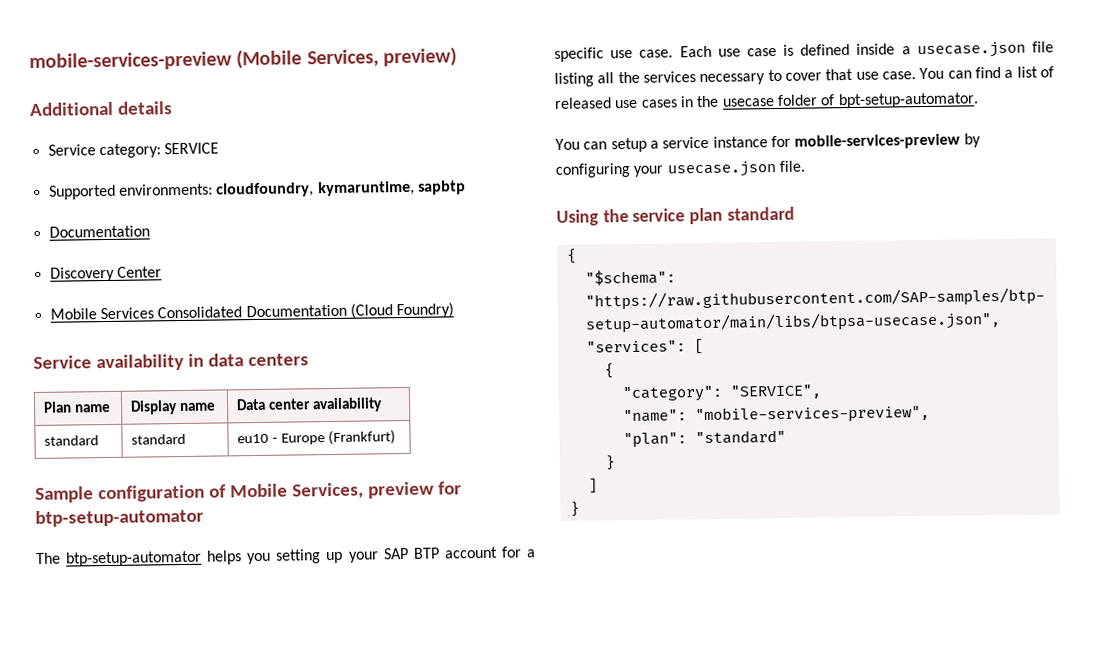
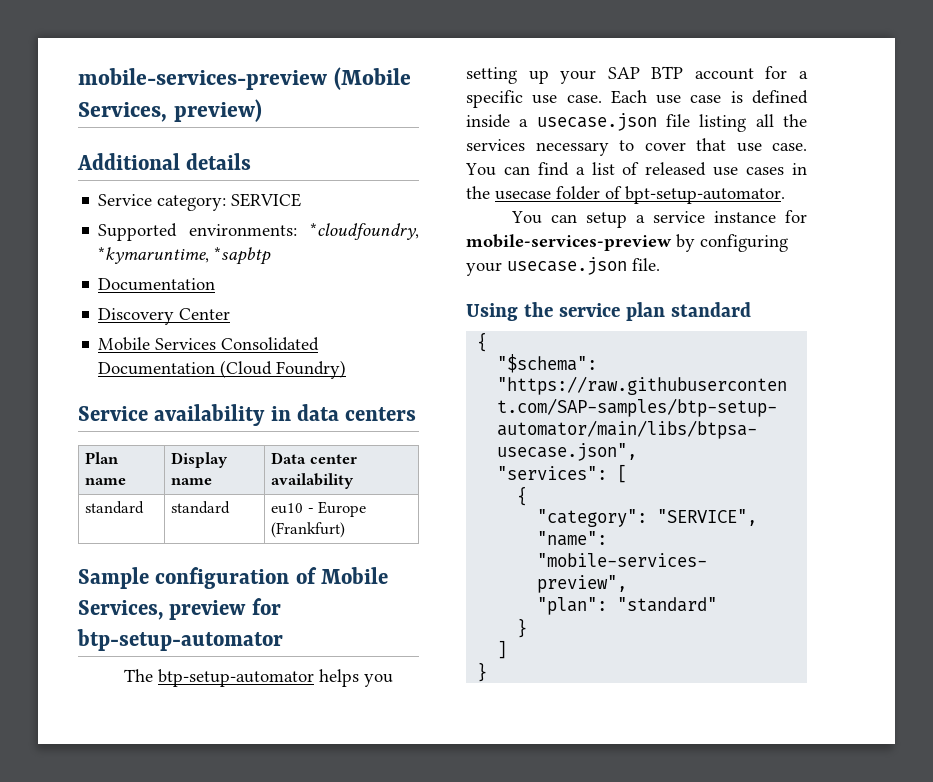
[216,180,466,198] cloudfoundry, kymaruntime, sapbtp -> [310,223,419,240] [98,247,272,265] *cloudfoundry, *kymaruntime, *sapbtp

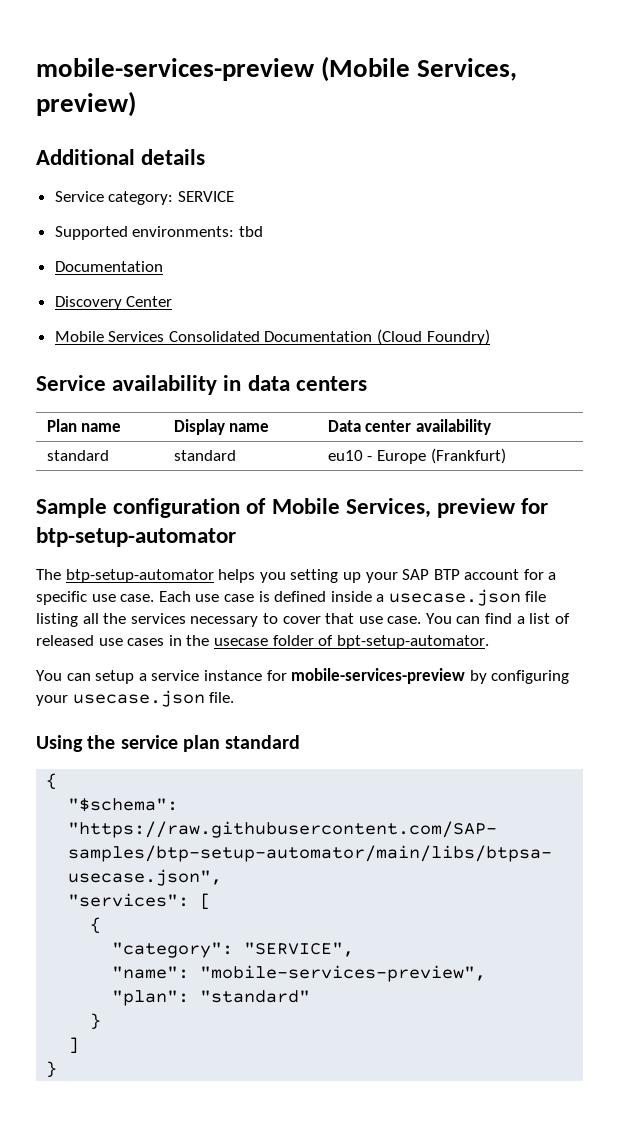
[310,223,419,240] [98,247,272,265] *cloudfoundry, *kymaruntime, *sapbtp -> [238,226,263,237] tbd

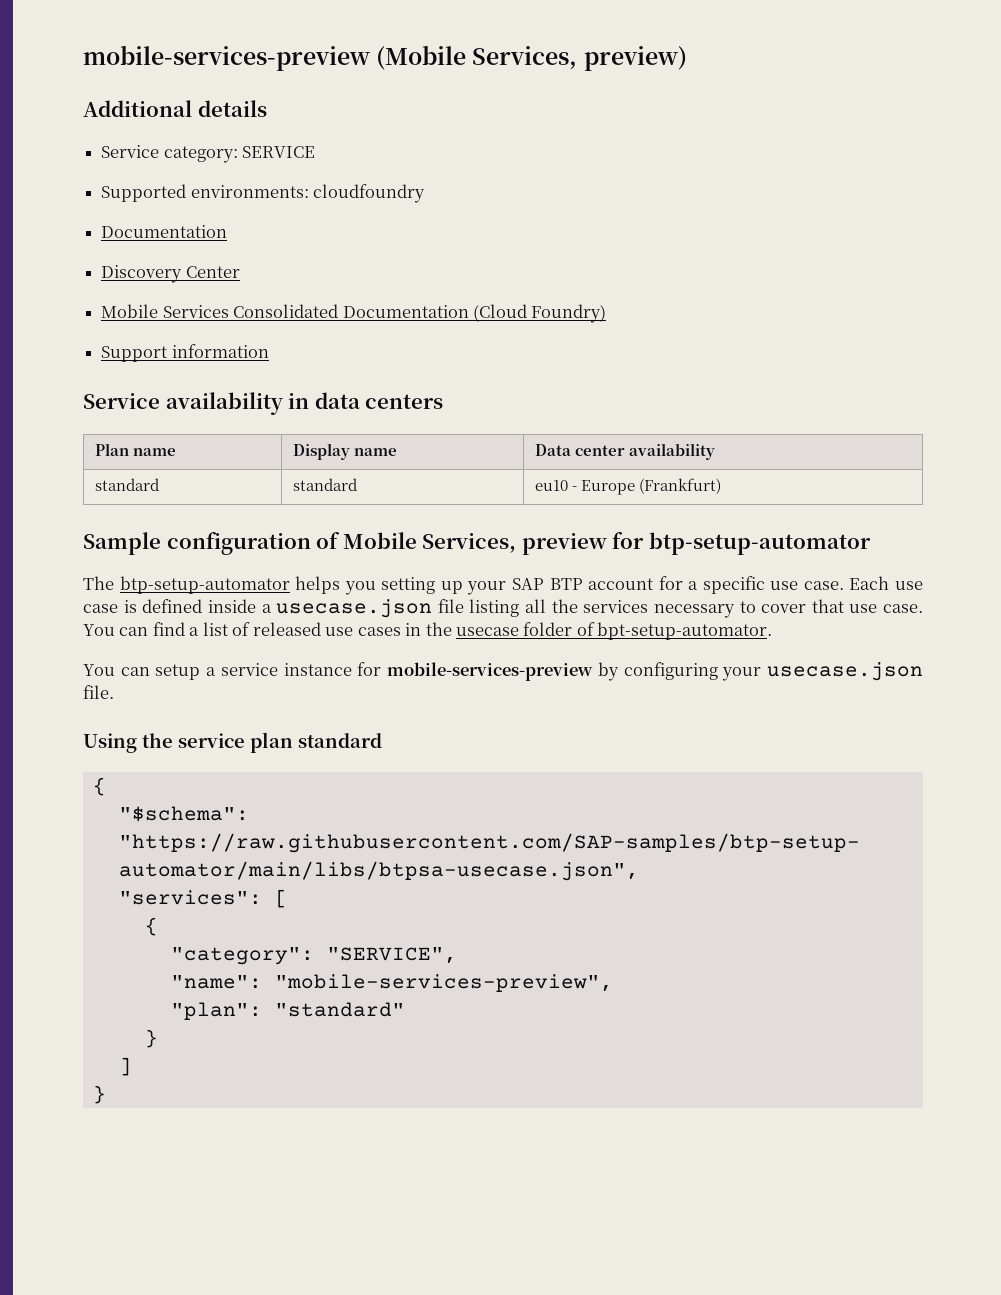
[238,226,263,237] tbd -> [313,184,426,203] cloudfoundry
(490, 337) none -> [101,344,269,362] // Support information

